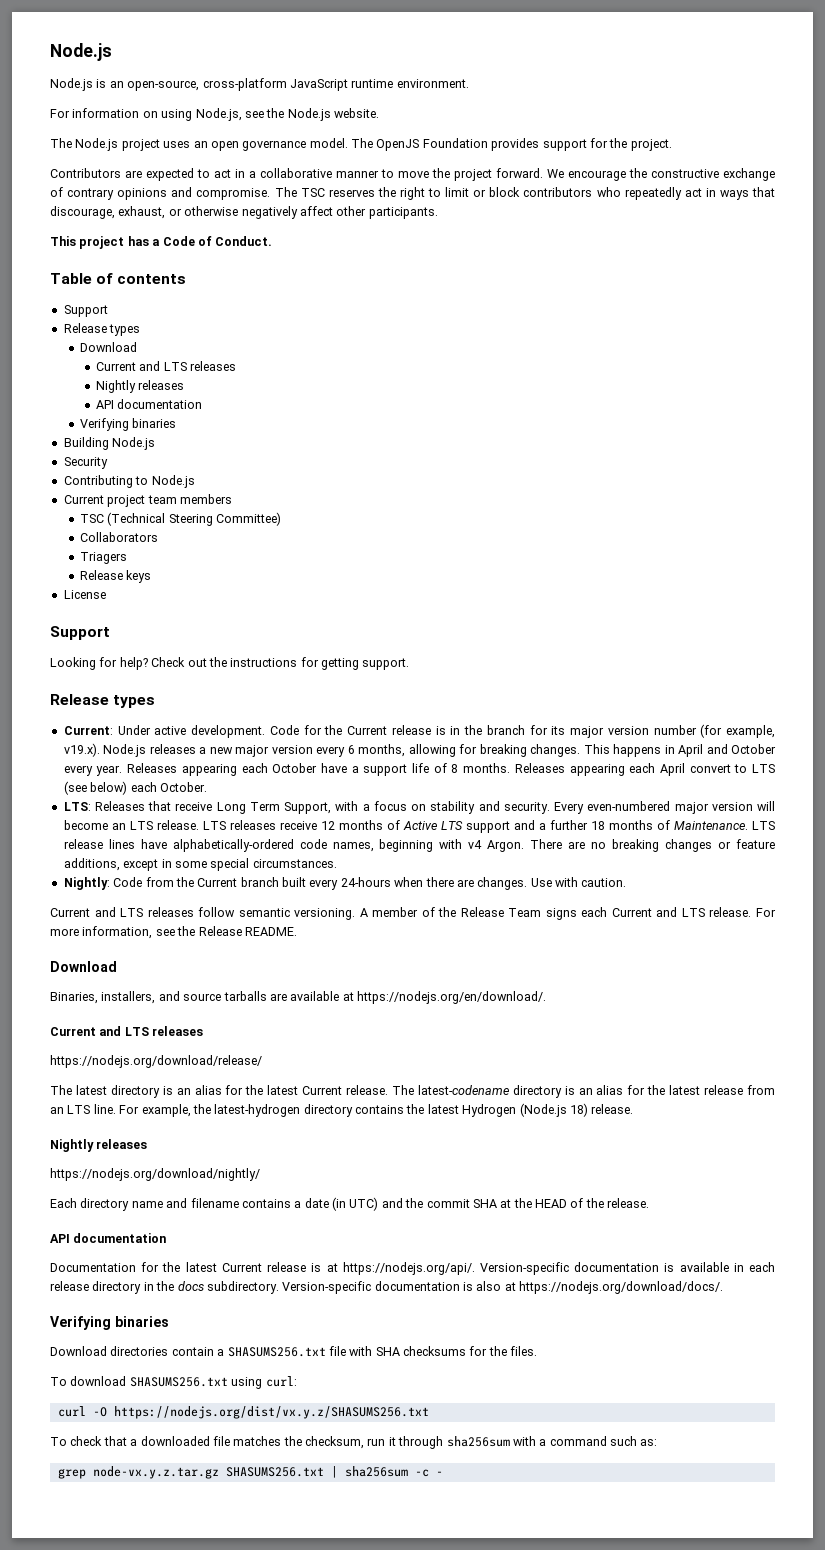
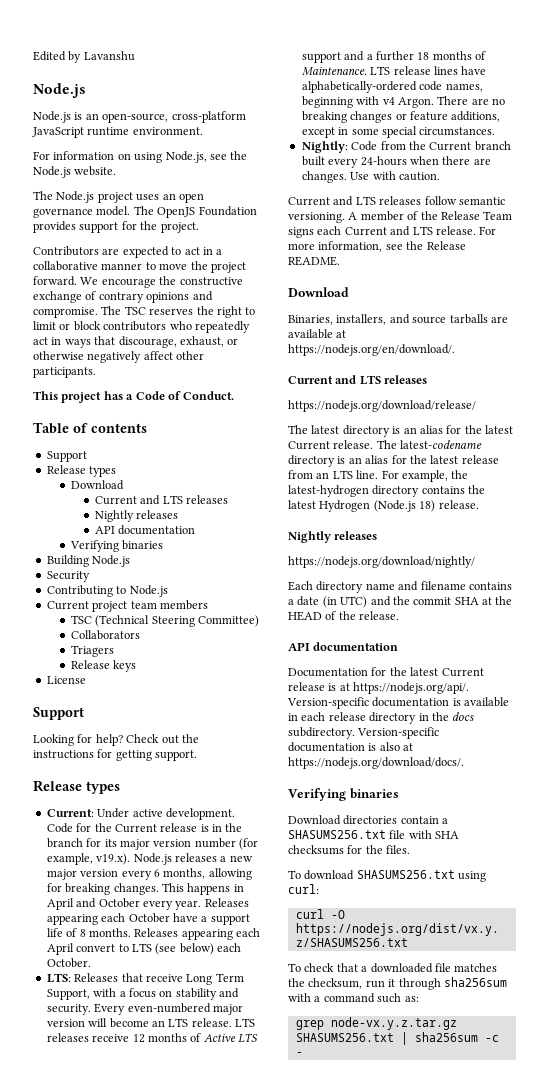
(50, 52) none -> [33,51,135,63] Edited by Lavanshu //

